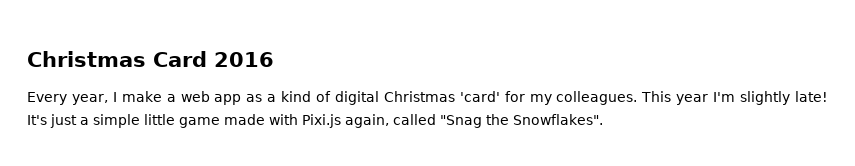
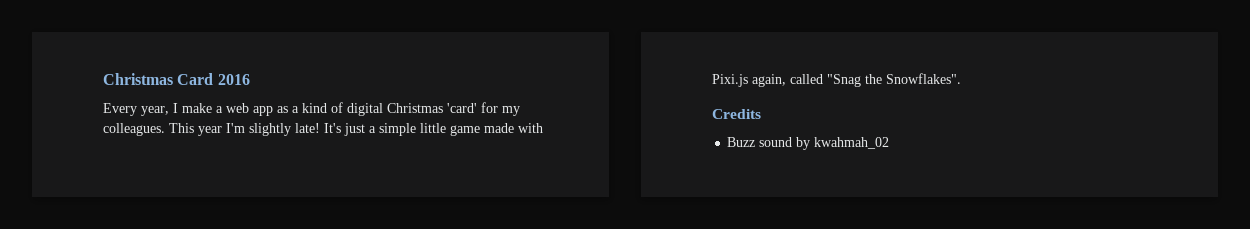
(603, 119) none -> [712,109,761,119] [727,137,890,150] // Credits // Buzz sound by kwahmah_02

